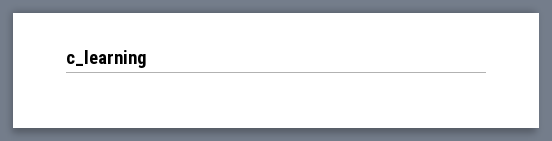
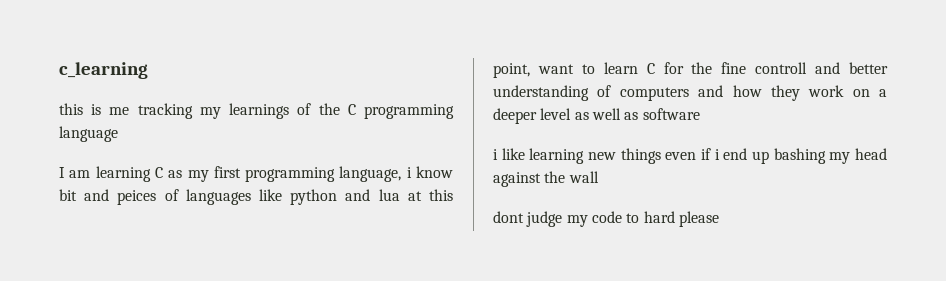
(147, 59) none -> [59,103,455,119] [59,126,118,142] [59,166,454,182] [59,189,453,205] [493,62,888,78] [493,85,887,101] [493,108,700,124] [493,148,887,164] [493,171,599,187] [493,211,719,227] // this is me tracking my learnings of the C programming language // I am learning C as my first programming language, i know bit and peices of languages like python and lua at this point, want to learn C for the fine controll and better understanding of computers and how they work on a deeper level as well as software // i like learning new things even if i end up bashing my head against the wall // dont judge my code to hard please

